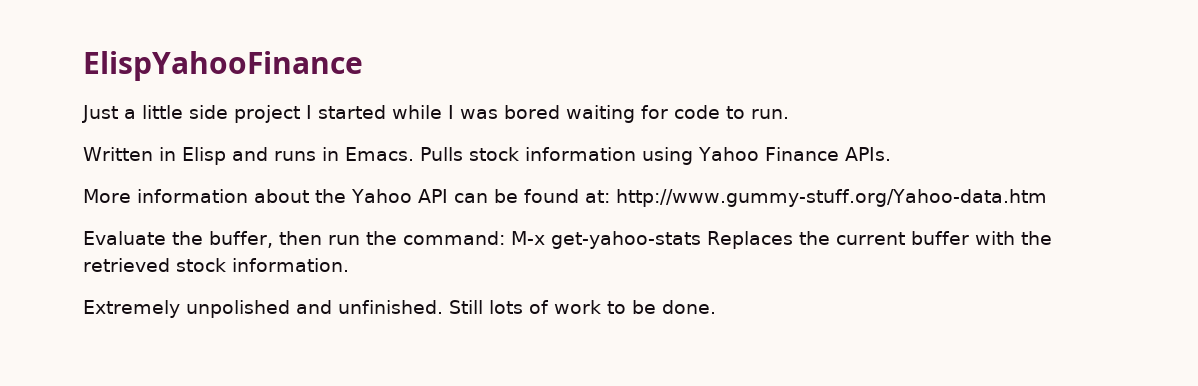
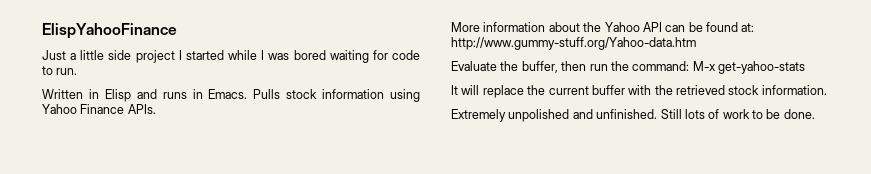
[707,231,793,249] Replaces -> [451,85,524,98] // It will replace

